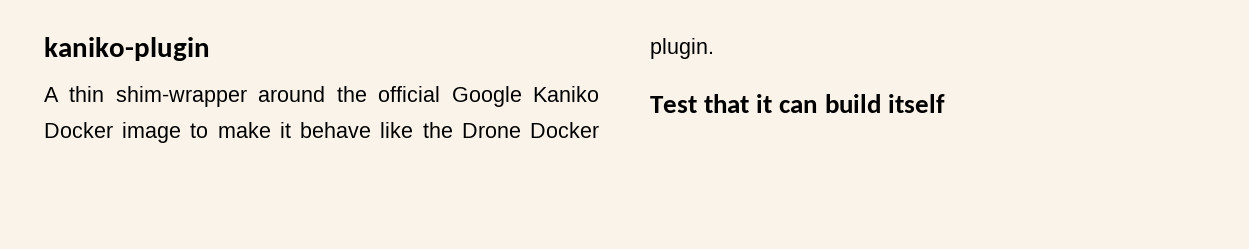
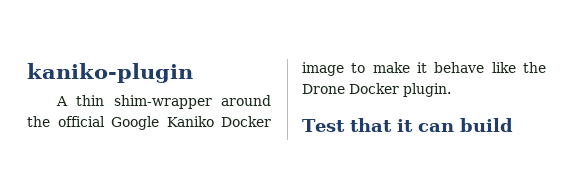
[887,94,945,113] itself -> (513, 125) none

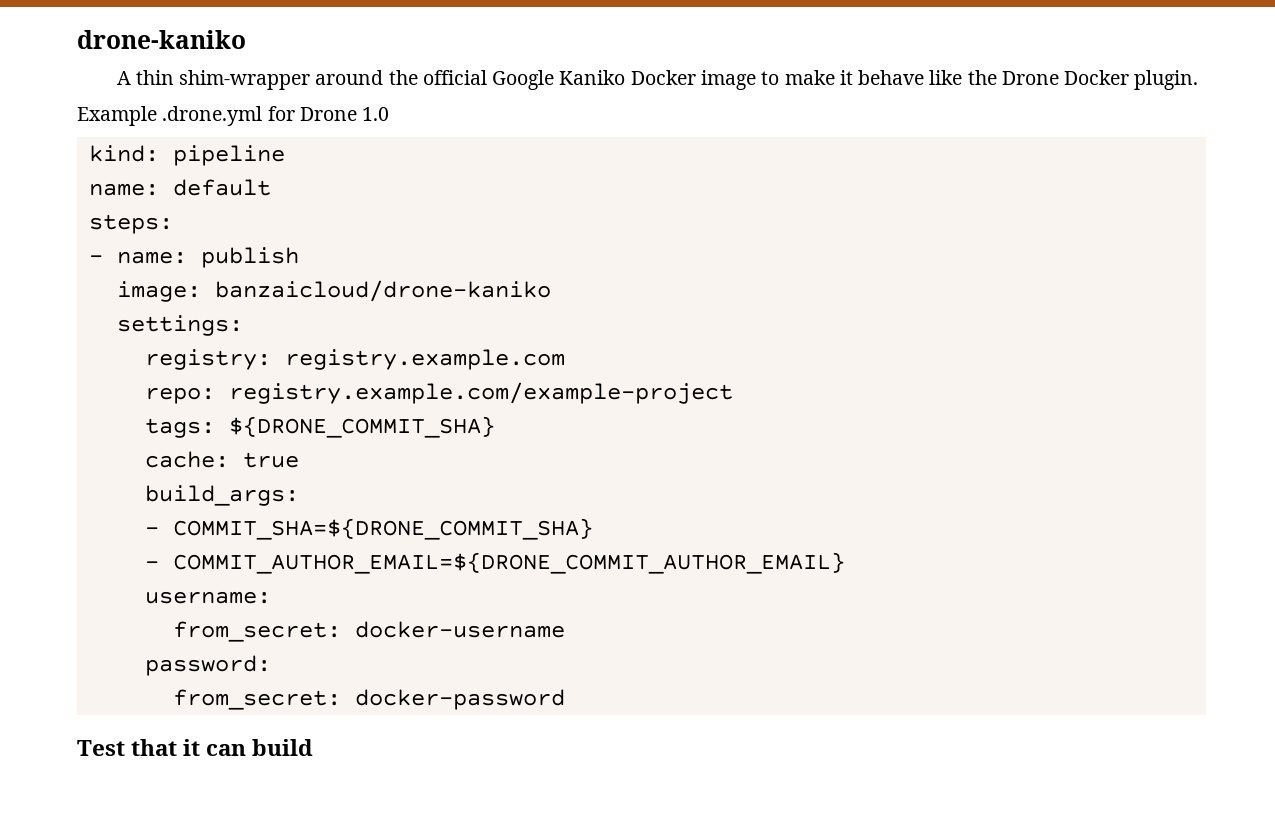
[27,63,193,83] kaniko-plugin -> [77,30,246,49] drone-kaniko
(451, 90) none -> [77,106,390,126] [88,145,285,166] [88,179,271,196] [88,214,173,234] [88,247,299,268] [116,280,551,302] [116,315,243,336] [144,349,565,370] [144,382,733,404] [144,416,495,438] [144,451,299,468] [144,485,299,506] [144,518,593,540] [144,552,845,574] [144,591,271,604] [172,621,565,642] [144,655,271,676] [172,689,565,710] // Example .drone.yml for Drone 1.0 // kind: pipeline // name: default // steps: // - name: publish // image: banzaicloud/drone-kaniko // settings: // registry: registry.example.com // repo: registry.example.com/example-project // tags: ${DRONE_COMMIT_SHA} // cache: true // build_args: // - COMMIT_SHA=${DRONE_COMMIT_SHA} // - COMMIT_AUTHOR_EMAIL=${DRONE_COMMIT_AUTHOR_EMAIL} // username: // from_secret: docker-username // password: // from_secret: docker-password

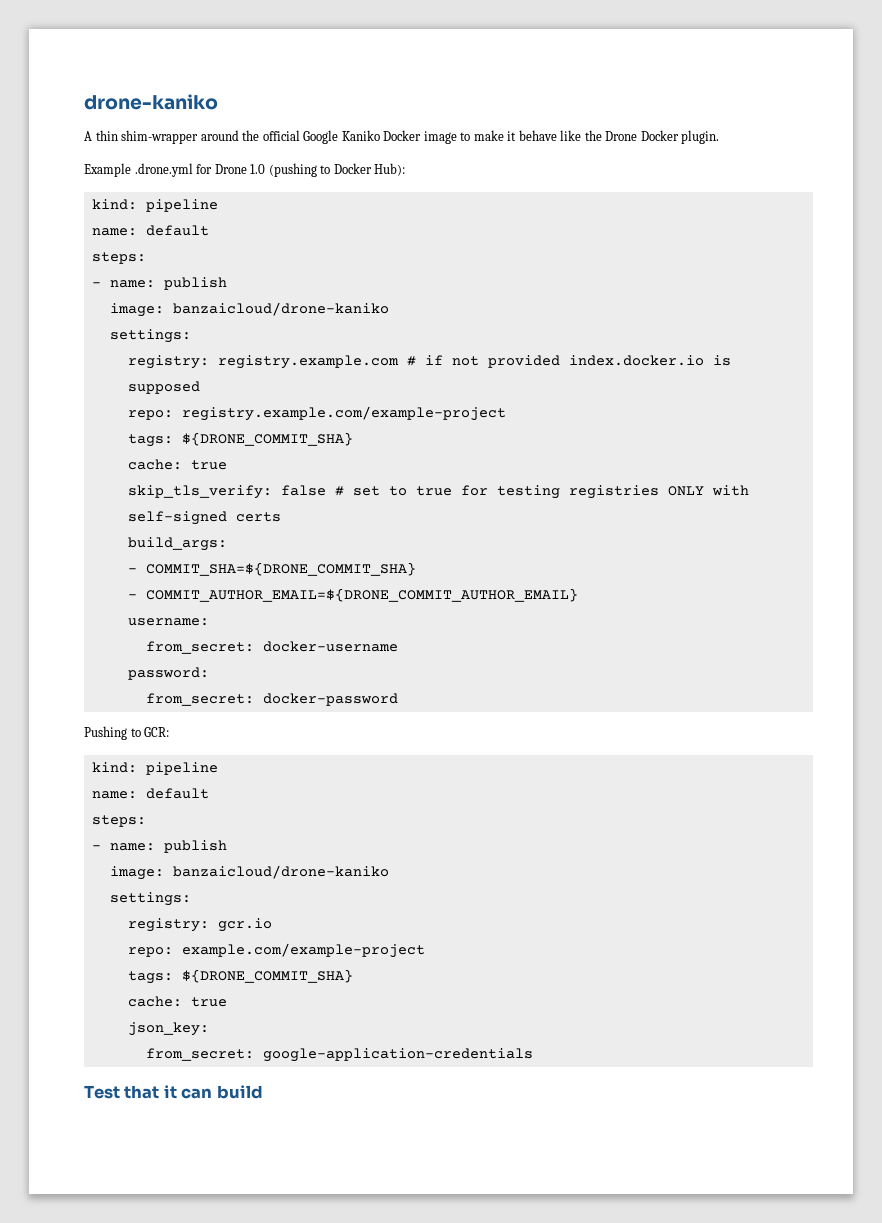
(390, 114) none -> [268,163,406,177] (pushing to Docker Hub):
(565, 359) none -> [406,355,731,368] [127,381,200,394] # if not provided index.docker.io is supposed
(299, 460) none -> [127,485,749,499] [127,511,281,525] // skip_tls_verify: false # set to true for testing registries ONLY with self-signed certs
(565, 699) none -> [84,726,170,740] [91,762,218,775] [91,788,209,799] [91,815,146,827] [91,840,227,853] [109,865,389,880] [109,892,191,906] [127,918,272,932] [127,943,425,958] [127,969,353,984] [127,996,227,1007] [127,1022,209,1036] [145,1048,533,1062] // Pushing to GCR: // kind: pipeline // name: default // steps: // - name: publish // image: banzaicloud/drone-kaniko // settings: // registry: gcr.io // repo: example.com/example-project // tags: ${DRONE_COMMIT_SHA} // cache: true // json_key: // from_secret: google-application-credentials

